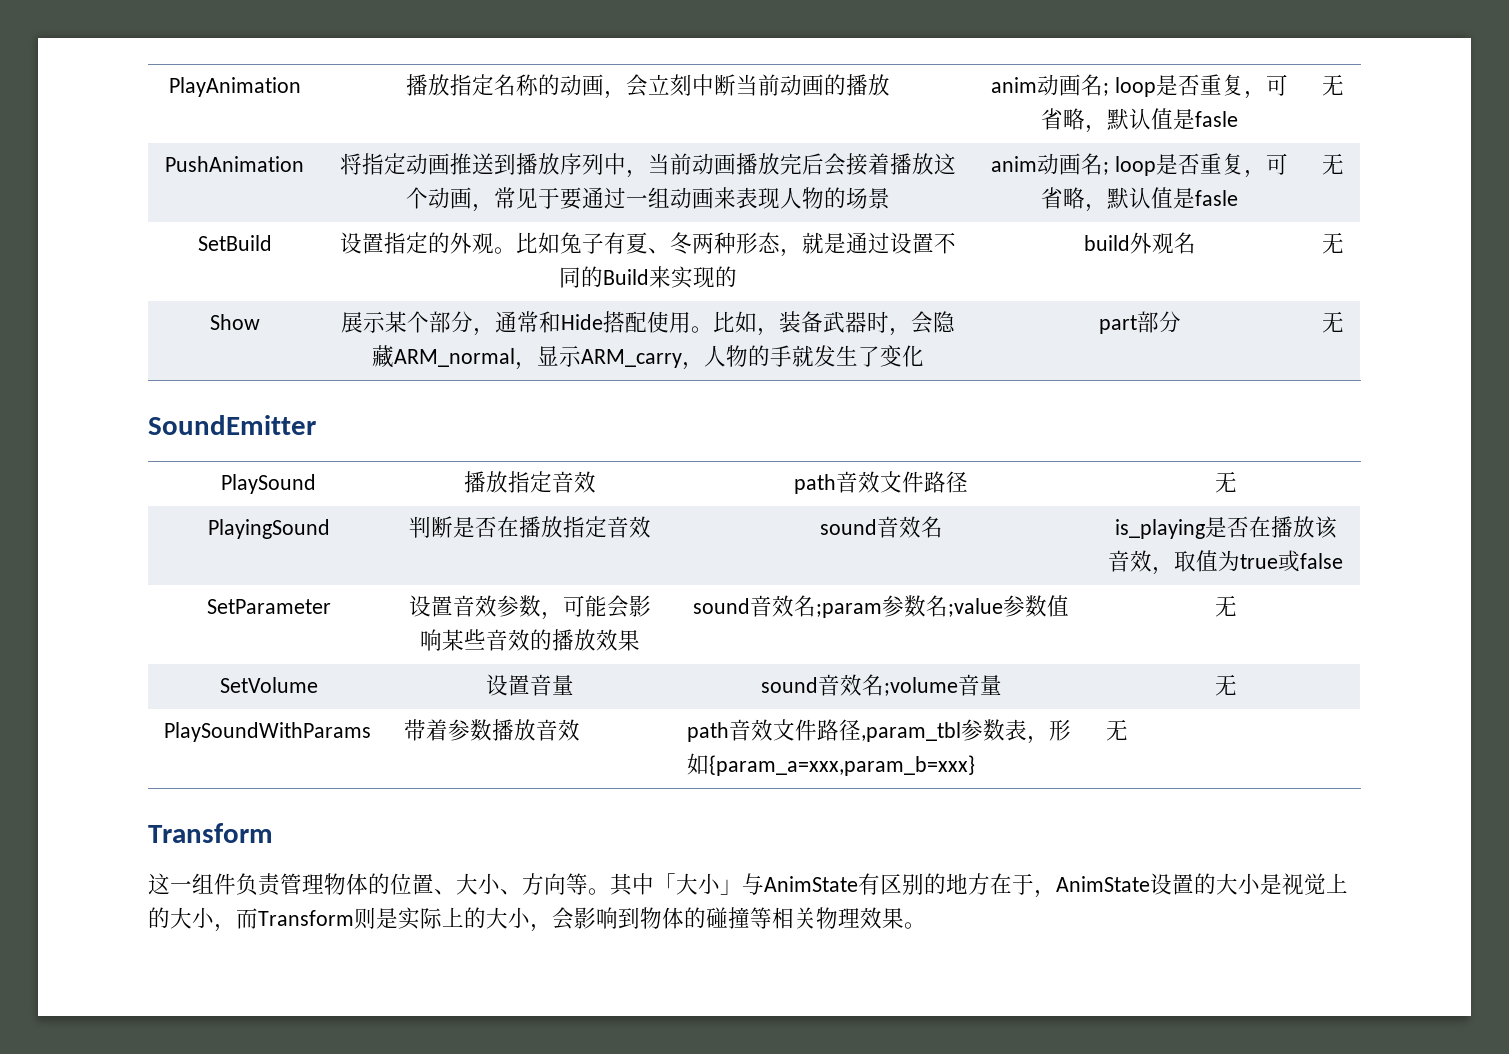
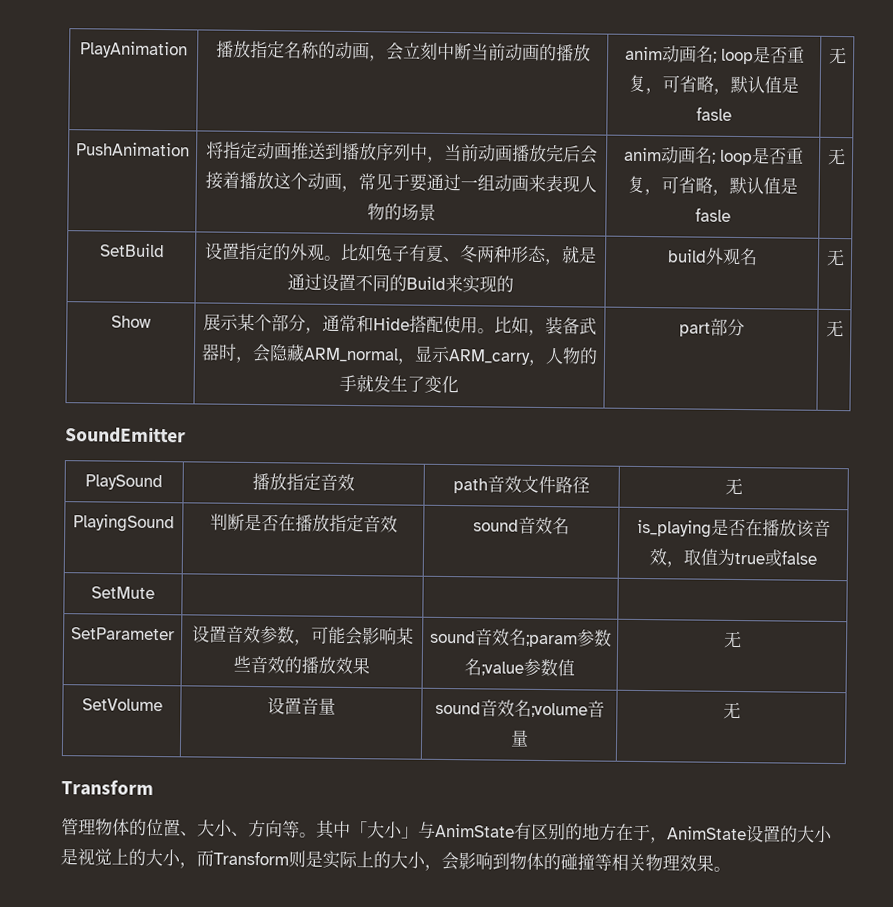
(1343, 561) none -> [91,586,155,600] // SetMute | | |
[164,722,372,742] [404,719,581,741] [687,719,1072,744] [687,753,976,776] [1106,719,1129,741] [148,823,273,843] [148,873,281,896] // PlaySoundWithParams | 带着参数播放音效 | path音效文件路径,param_tbl参数表，形如{param_a=xxx,param_b=xxx} | 无 // Transform // 这一组件负责 -> [61,779,154,797] // Transform //

